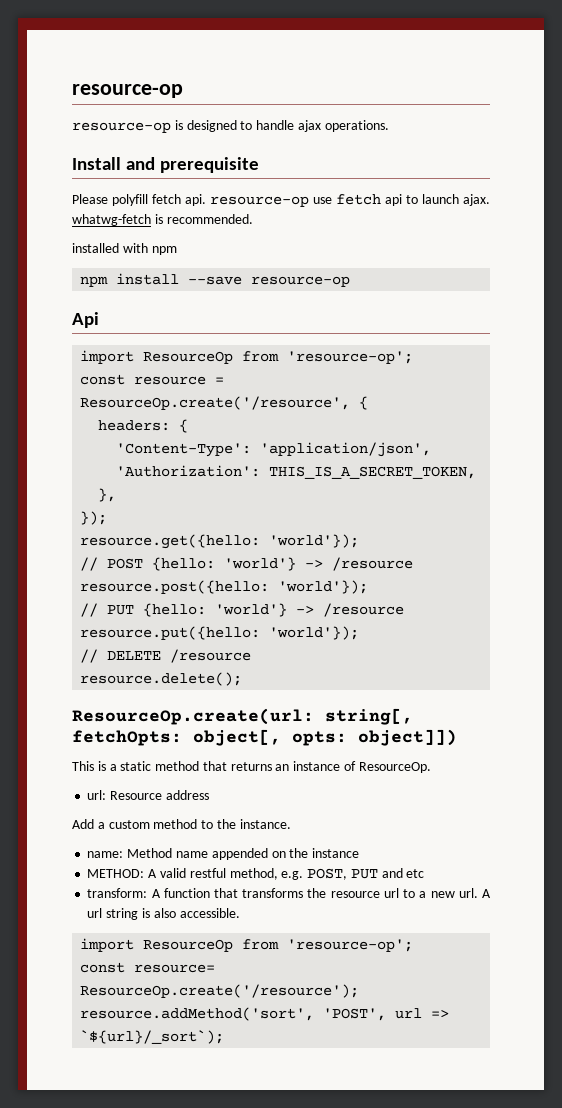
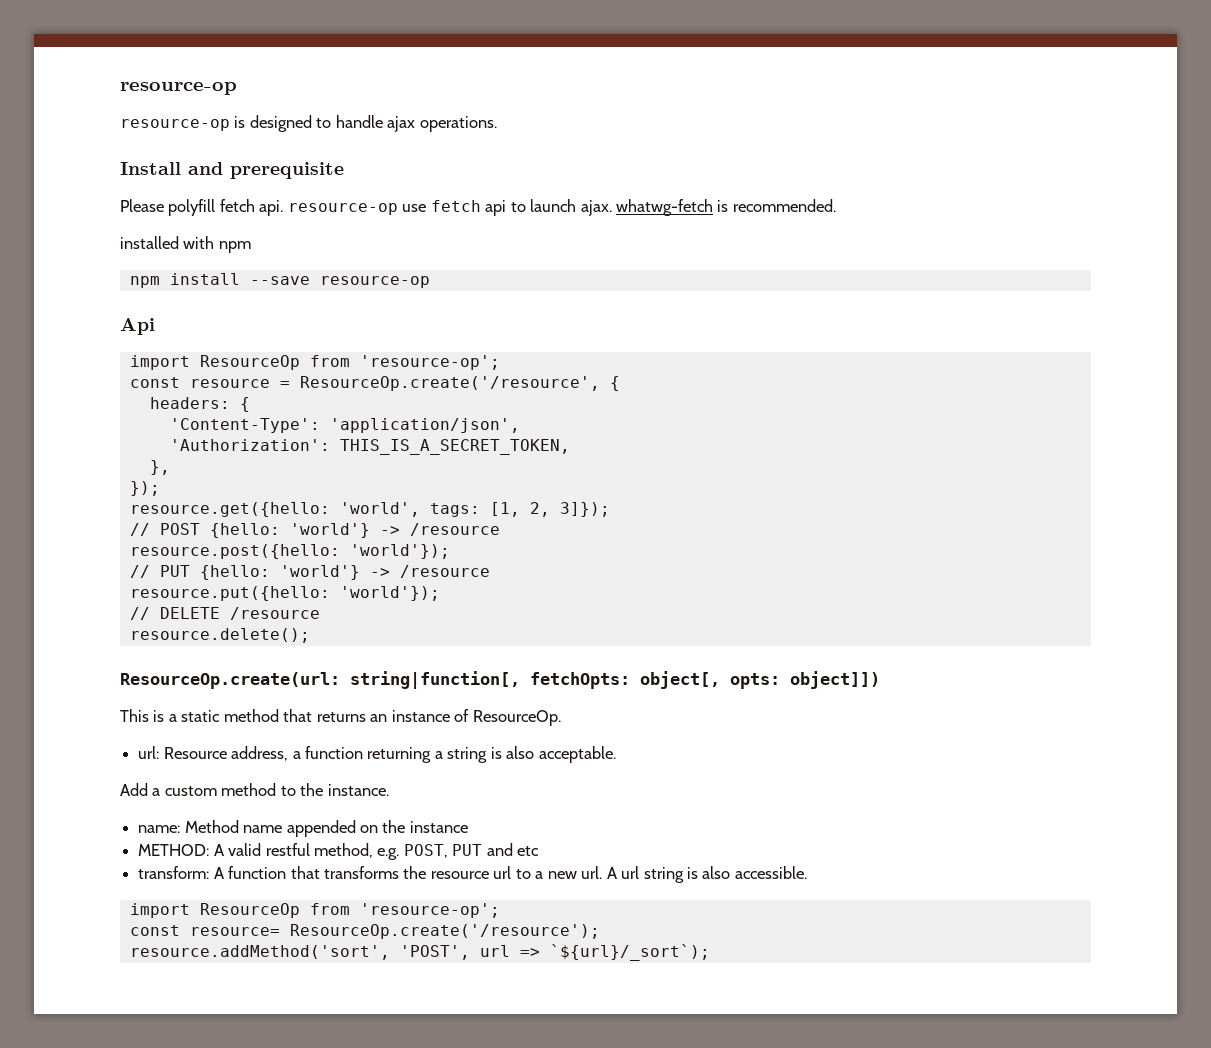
[269,534,360,548] 'world'}); -> [339,502,610,517] 'world', tags: [1, 2, 3]});
[325,708,413,725] string[, -> [350,671,520,689] string|function[,
[165,790,209,800] address -> [231,746,616,763] address, a function returning a string is also acceptable.

